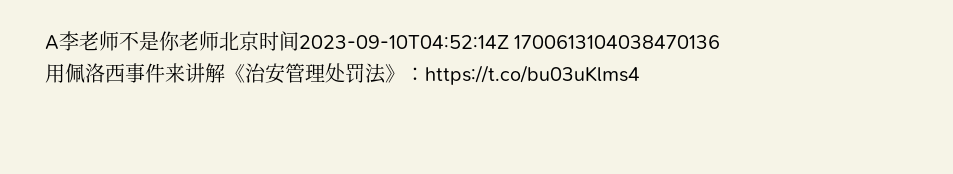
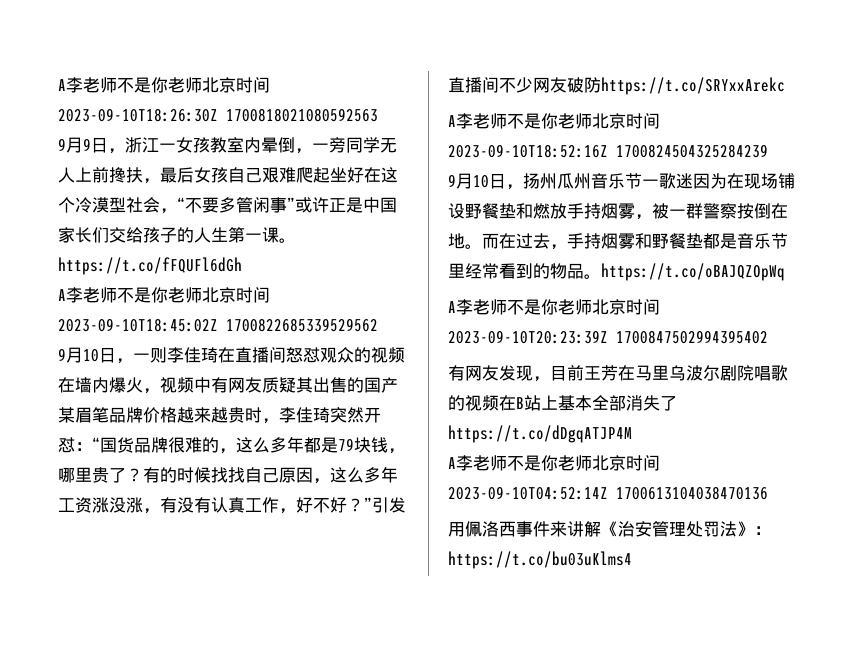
[45,31,299,51] A李老师不是你老师北京时间 -> [58,77,270,93] [58,108,378,122] [58,137,397,154] [58,167,398,184] [58,197,397,214] [58,227,296,243] [58,257,242,275] [58,287,270,303] [58,318,378,332] [58,347,405,364] [58,377,398,394] [58,407,381,424] [58,436,405,454] [58,466,398,484] [58,497,406,514] [448,77,785,95] [448,113,660,129] [448,144,768,158] [448,173,795,190] [448,203,788,220] [448,233,788,250] [448,263,785,281] [448,299,660,315] [448,330,768,344] [448,365,788,382] [448,395,677,411] [448,425,632,443] [448,455,660,471] A李老师不是你老师北京时间2023-09-10T18:26:30Z 1700818021080592563 // 9月9日，浙江一女孩教室内晕倒，一旁同学无人上前搀扶，最后女孩自己艰难爬起坐好在这个冷漠型社会，“不要多管闲事”或许正是中国家长们交给孩子的人生第一课。https://t.co/fFQUFl6dGh // A李老师不是你老师北京时间2023-09-10T18:45:02Z 1700822685339529562 // 9月10日，一则李佳琦在直播间怒怼观众的视频在墙内爆火，视频中有网友质疑其出售的国产某眉笔品牌价格越来越贵时，李佳琦突然开怼：“国货品牌很难的，这么多年都是79块钱，哪里贵了？有的时候找找自己原因，这么多年工资涨没涨，有没有认真工作，好不好？”引发直播间不少网友破防https://t.co/SRYxxArekc // A李老师不是你老师北京时间2023-09-10T18:52:16Z 1700824504325284239 // 9月10日，扬州瓜州音乐节一歌迷因为在现场铺设野餐垫和燃放手持烟雾，被一群警察按倒在地。而在过去，手持烟雾和野餐垫都是音乐节里经常看到的物品。https://t.co/oBAJQZOpWq // A李老师不是你老师北京时间2023-09-10T20:23:39Z 1700847502994395402 // 有网友发现，目前王芳在马里乌波尔剧院唱歌的视频在B站上基本全部消失了https://t.co/dDgqATJP4M // A李老师不是你老师北京时间

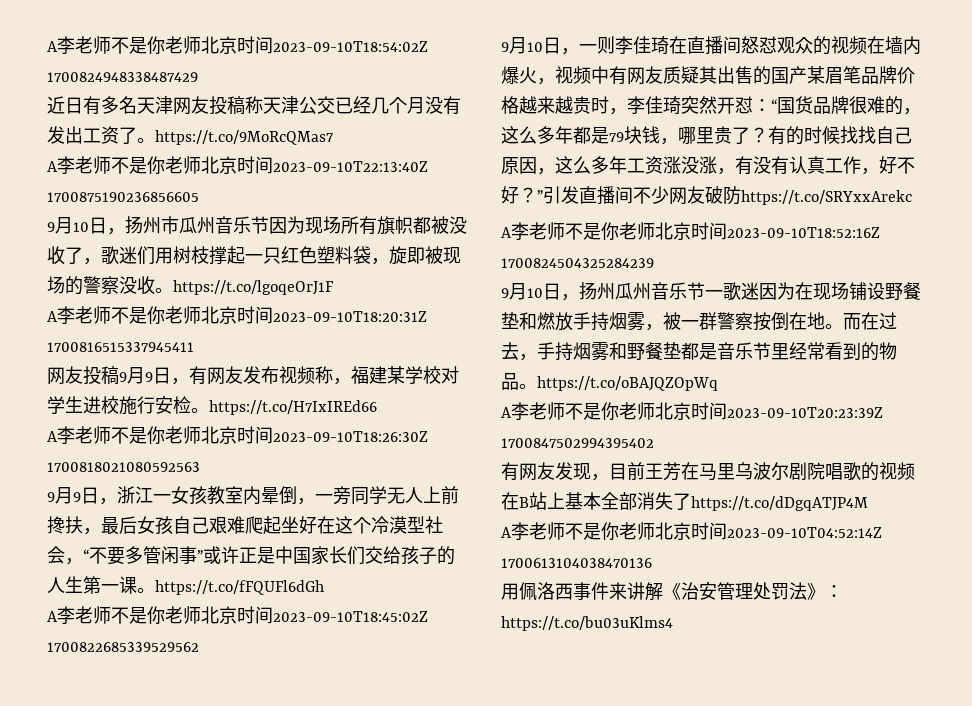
[58,77,270,93] A李老师不是你老师北京时间 -> [47,36,428,54] [47,72,198,82] [47,96,461,115] [47,126,334,145] [47,156,428,174] [47,192,199,202] [47,216,467,235] [47,246,461,265] [47,276,334,295] [47,306,427,324] [47,342,194,352] [47,366,459,385] [47,396,377,415] [47,426,273,444] A李老师不是你老师北京时间2023-09-10T18:54:02Z 1700824948338487429 // 近日有多名天津网友投稿称天津公交已经几个月没有发出工资了。https://t.co/9MoRcQMas7 // A李老师不是你老师北京时间2023-09-10T22:13:40Z 1700875190236856605 // 9月10日，扬州市瓜州音乐节因为现场所有旗帜都被没收了，歌迷们用树枝撑起一只红色塑料袋，旋即被现场的警察没收。https://t.co/lgoqeOrJ1F // A李老师不是你老师北京时间2023-09-10T18:20:31Z 1700816515337945411 // 网友投稿9月9日，有网友发布视频称，福建某学校对学生进校施行安检。https://t.co/H7IxIREd66 // A李老师不是你老师北京时间

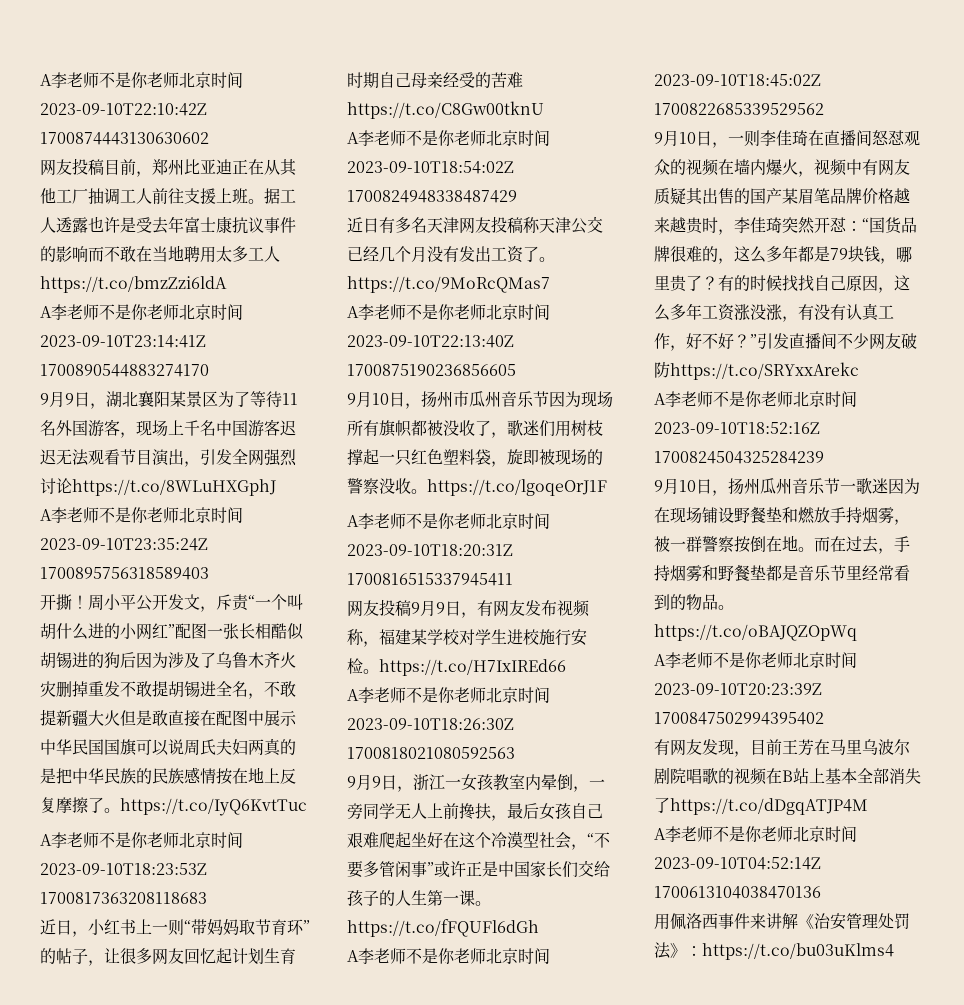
[47,36,273,54] A李老师不是你老师北京时间 -> [40,72,243,88] [40,103,207,116] [40,132,209,145] [40,158,297,177] [40,188,296,205] [40,216,296,234] [40,245,280,263] [40,276,227,293] [40,304,243,320] [40,335,206,348] [40,364,209,377] [40,391,298,409] [40,419,296,438] [40,449,297,467] [40,478,276,496] [40,507,243,523] [40,538,208,551] [40,567,209,580] [40,594,303,612] [40,623,304,640] [40,651,296,668] [40,680,296,699] [40,709,297,727] [40,738,296,756] [40,767,296,785] [40,797,307,816] [40,832,243,848] [40,863,207,875] [40,892,207,904] [40,919,310,937] [40,948,296,966] [347,72,523,88] [347,101,544,119] [347,130,550,146] A李老师不是你老师北京时间2023-09-10T22:10:42Z 1700874443130630602 // 网友投稿目前，郑州比亚迪正在从其他工厂抽调工人前往支援上班。据工人透露也许是受去年富士康抗议事件的影响而不敢在当地聘用太多工人https://t.co/bmzZzi6ldA // A李老师不是你老师北京时间2023-09-10T23:14:41Z 1700890544883274170 // 9月9日，湖北襄阳某景区为了等待11名外国游客，现场上千名中国游客迟迟无法观看节目演出，引发全网强烈讨论https://t.co/8WLuHXGphJ // A李老师不是你老师北京时间2023-09-10T23:35:24Z 1700895756318589403 // 开撕！周小平公开发文，斥责“一个叫胡什么进的小网红”配图一张长相酷似胡锡进的狗后因为涉及了乌鲁木齐火灾删掉重发不敢提胡锡进全名，不敢提新疆大火但是敢直接在配图中展示中华民国国旗可以说周氏夫妇两真的是把中华民族的民族感情按在地上反复摩擦了。https://t.co/IyQ6KvtTuc // A李老师不是你老师北京时间2023-09-10T18:23:53Z 1700817363208118683 // 近日，小红书上一则“带妈妈取节育环”的帖子，让很多网友回忆起计划生育时期自己母亲经受的苦难https://t.co/C8Gw00tknU // A李老师不是你老师北京时间

